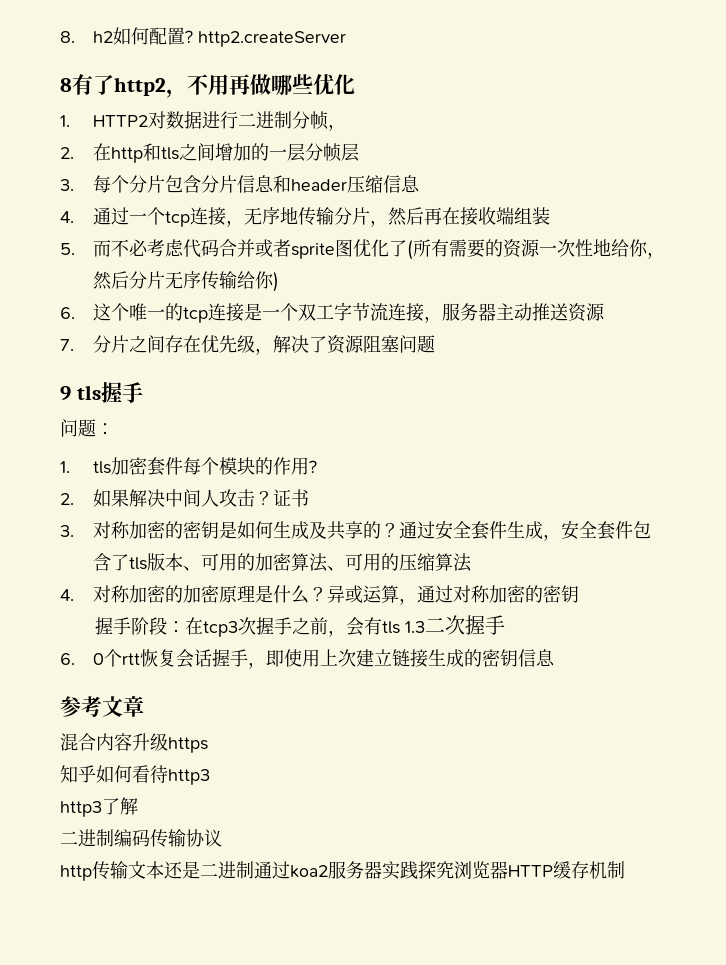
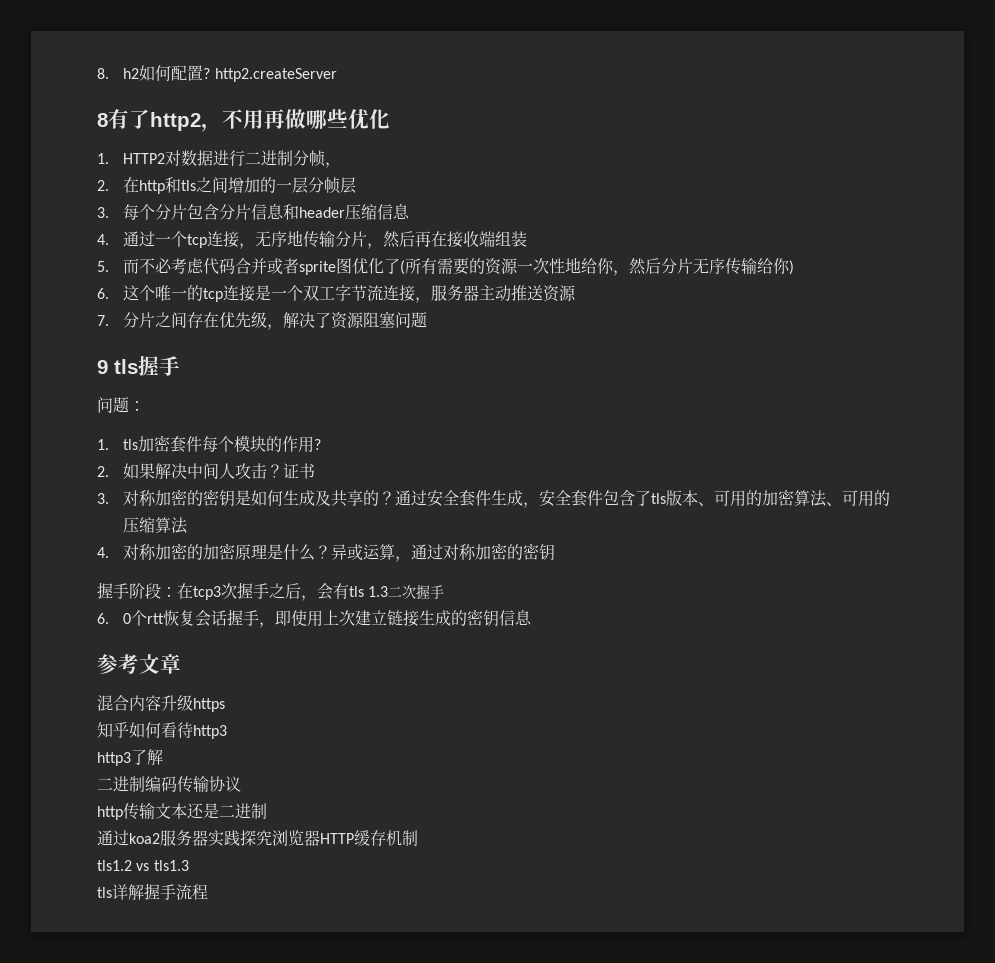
[310,617,329,635] 前 -> [285,583,301,599] 后
(254, 870) none -> (267, 811) //
(625, 870) none -> [97,860,189,871] [97,883,208,900] // tls1.2 vs tls1.3 // tls详解握手流程

